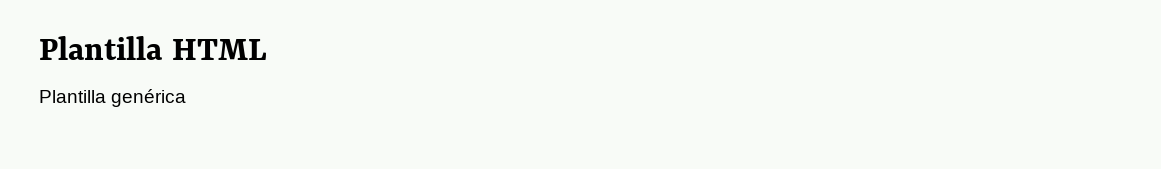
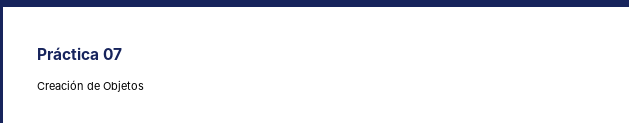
[39,36,267,60] [39,89,187,107] Plantilla HTML // Plantilla genérica -> [37,47,123,60] [37,80,144,92] Práctica 07 // Creación de Objetos

